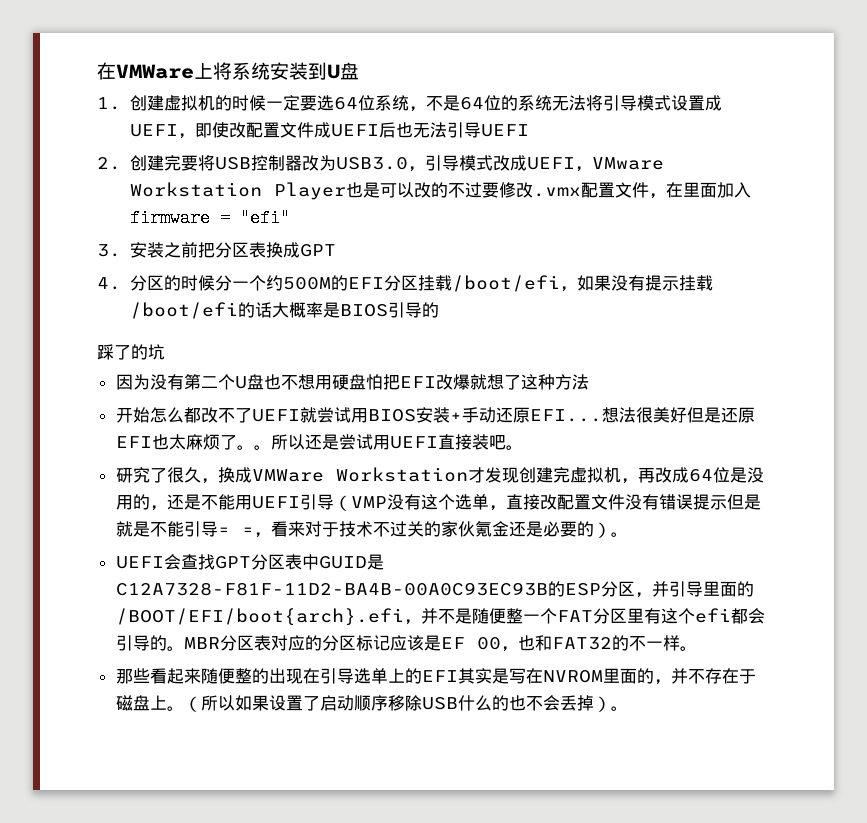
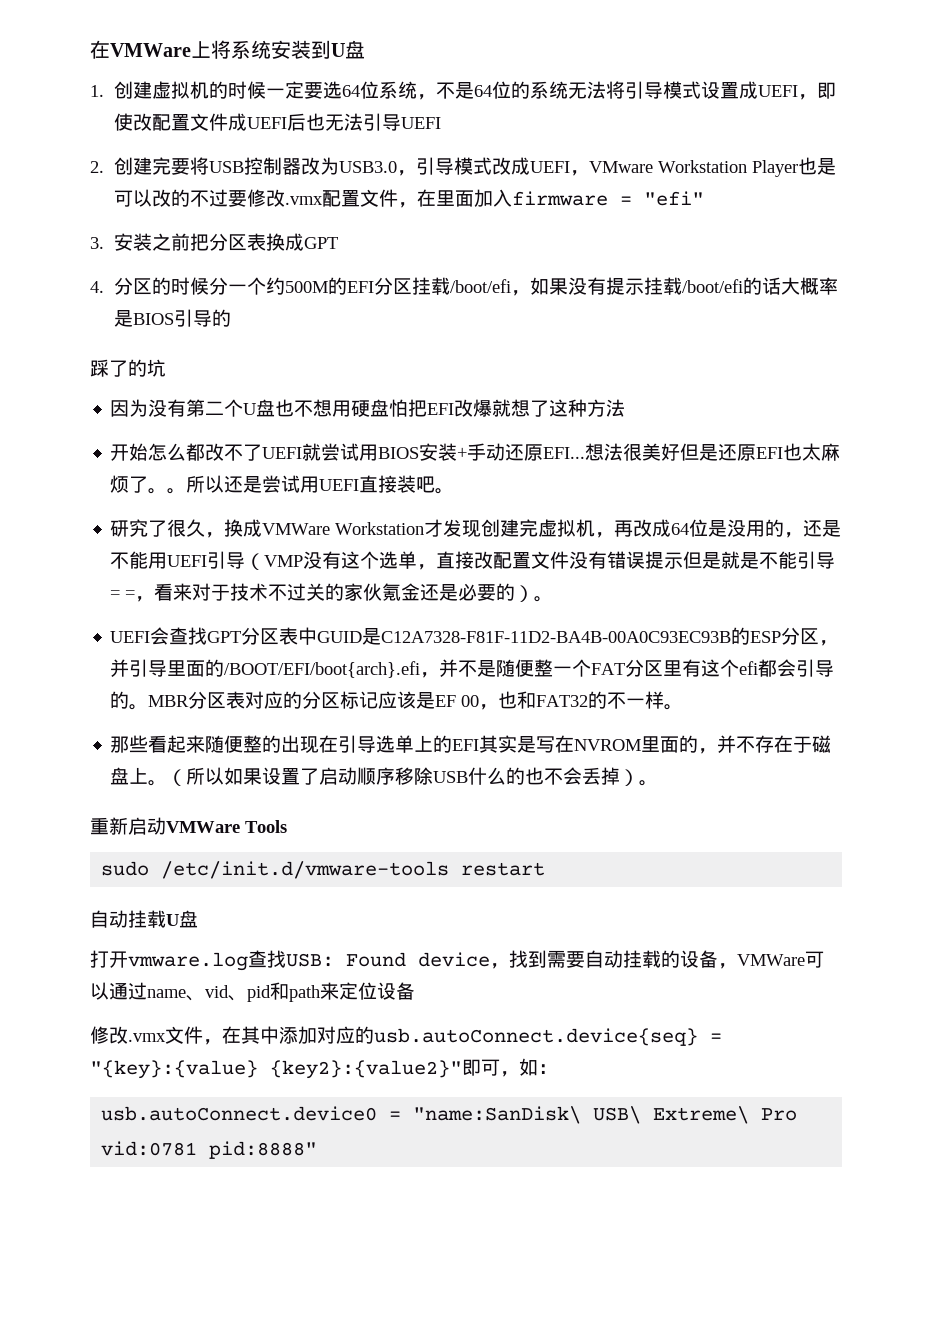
(628, 708) none -> [90,817,287,835] [101,861,546,879] [90,910,198,928] [90,950,824,971] [90,982,415,1002] [90,1026,722,1046] [90,1058,557,1079] [101,1106,798,1124] [101,1141,318,1159] // 重新启动VMWare Tools // sudo /etc/init.d/vmware-tools restart // 自动挂载U盘 // 打开vmware.log查找USB: Found device，找到需要自动挂载的设备，VMWare可以通过name、vid、pid和path来定位设备 // 修改.vmx文件，在其中添加对应的usb.autoConnect.device{seq} = "{key}:{value} {key2}:{value2}"即可，如： // usb.autoConnect.device0 = "name:SanDisk\ USB\ Extreme\ Pro vid:0781 pid:8888"

